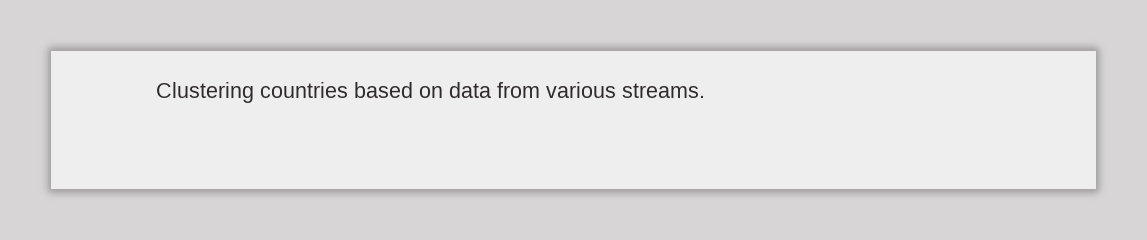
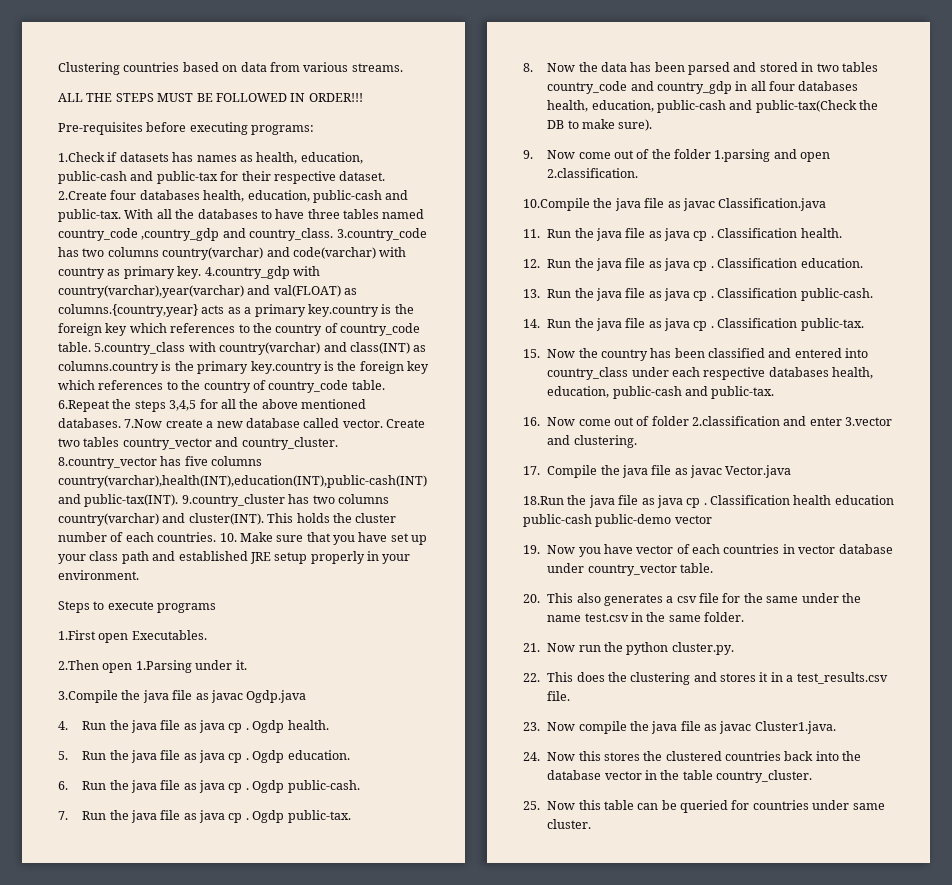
(705, 90) none -> [58,93,363,102] [58,122,315,135] [58,152,363,164] [58,171,386,184] [58,190,409,203] [58,209,425,222] [58,228,427,241] [58,247,407,260] [58,266,320,279] [58,285,358,298] [58,304,414,317] [58,323,420,336] [58,342,427,355] [58,361,429,374] [58,380,385,393] [58,399,366,412] [58,418,425,428] [58,437,338,450] [58,456,263,469] [58,475,427,488] [58,494,389,507] [58,513,397,526] [58,532,428,545] [58,551,411,564] [58,570,139,580] [58,601,217,613] [58,630,207,643] [58,660,247,673] [58,690,307,703] [58,720,329,733] [58,750,350,763] [58,780,360,793] [58,810,351,823] [523,62,878,75] [547,81,859,94] [547,100,879,113] [547,119,653,131] [523,149,831,162] [547,168,639,178] [523,198,827,211] [523,228,842,241] [523,258,863,271] [523,288,873,301] [523,318,864,331] [523,348,869,361] [547,367,874,380] [547,386,775,399] [523,416,893,426] [547,435,637,448] [523,465,792,478] [523,495,894,508] [523,514,712,527] [523,544,893,557] [547,563,713,576] [523,593,861,606] [547,612,745,622] [523,642,734,655] [523,672,888,685] [547,691,571,701] [523,721,836,734] [523,751,862,761] [547,770,813,783] [523,800,885,813] [547,819,592,829] // ALL THE STEPS MUST BE FOLLOWED IN ORDER!!! // Pre-requisites before executing programs: // 1.Check if datasets has names as health, education, public-cash and public-tax for their respective dataset. 2.Create four databases health, education, public-cash and public-tax. With all the databases to have three tables named country_code ,country_gdp and country_class. 3.country_code has two columns country(varchar) and code(varchar) with country as primary key. 4.country_gdp with country(varchar),year(varchar) and val(FLOAT) as columns.{country,year} acts as a primary key.country is the foreign key which references to the country of country_code table. 5.country_class with country(varchar) and class(INT) as columns.country is the primary key.country is the foreign key which references to the country of country_code table. 6.Repeat the steps 3,4,5 for all the above mentioned databases. 7.Now create a new database called vector. Create two tables country_vector and country_cluster. 8.country_vector has five columns country(varchar),health(INT),education(INT),public-cash(INT) and public-tax(INT). 9.country_cluster has two columns country(varchar) and cluster(INT). This holds the cluster number of each countries. 10. Make sure that you have set up your class path and established JRE setup properly in your environment. // Steps to execute programs // 1.First open Executables. // 2.Then open 1.Parsing under it. // 3.Compile the java file as javac Ogdp.java // 4. Run the java file as java cp . Ogdp health. // 5. Run the java file as java cp . Ogdp education. // 6. Run the java file as java cp . Ogdp public-cash. // 7. Run the java file as java cp . Ogdp public-tax. // 8. Now the data has been parsed and stored in two tables country_code and country_gdp in all four databases health, education, public-cash and public-tax(Check the DB to make sure). // 9. Now come out of the folder 1.parsing and open 2.classification. // 10.Compile the java file as javac Classification.java // 11. Run the java file as java cp . Classification health. // 12. Run the java file as java cp . Classification education. // 13. Run the java file as java cp . Classification public-cash. // 14. Run the java file as java cp . Classification public-tax. // 15. Now the country has been classified and entered into country_class under each respective databases health, education, public-cash and public-tax. // 16. Now come out of folder 2.classification and enter 3.vector and clustering. // 17. Compile the java file as javac Vector.java // 18.Run the java file as java cp . Classification health education public-cash public-demo vector // 19. Now you have vector of each countries in vector database under country_vector table. // 20. This also generates a csv file for the same under the name test.csv in the same folder. // 21. Now run the python cluster.py. // 22. This does the clustering and stores it in a test_results.csv file. // 23. Now compile the java file as javac Cluster1.java. // 24. Now this stores the clustered countries back into the database vector in the table country_cluster. // 25. Now this table can be queried for countries under same cluster.

